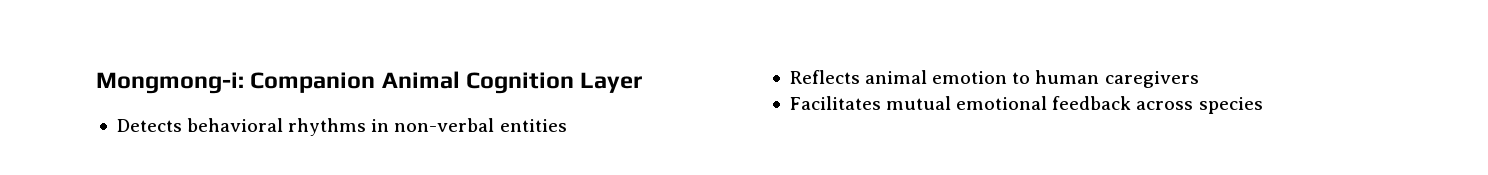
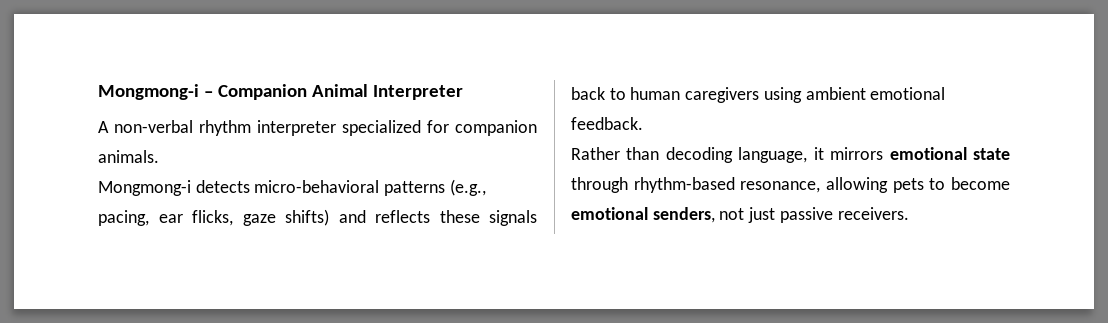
[96,71,643,94] [116,118,567,136] [789,70,1199,88] [789,96,1263,114] Mongmong-i: Companion Animal Cognition Layer // Detects behavioral rhythms in non-verbal entities // Reflects animal emotion to human caregivers // Facilitates mutual emotional feedback across species -> [98,84,463,100] [98,120,537,136] [98,150,159,163] [98,179,486,196] [98,209,537,226] [571,87,946,103] [571,117,643,130] [571,147,1010,163] [571,177,1011,193] [571,207,909,223] Mongmong-i – Companion Animal Interpreter // A non-verbal rhythm interpreter specialized for companion animals. // Mongmong-i detects micro-behavioral patterns (e.g., pacing, ear flicks, gaze shifts) and reflects these signals back to human caregivers using ambient emotional feedback. // Rather than decoding language, it mirrors emotional state through rhythm-based resonance, allowing pets to become emotional senders, not just passive receivers.

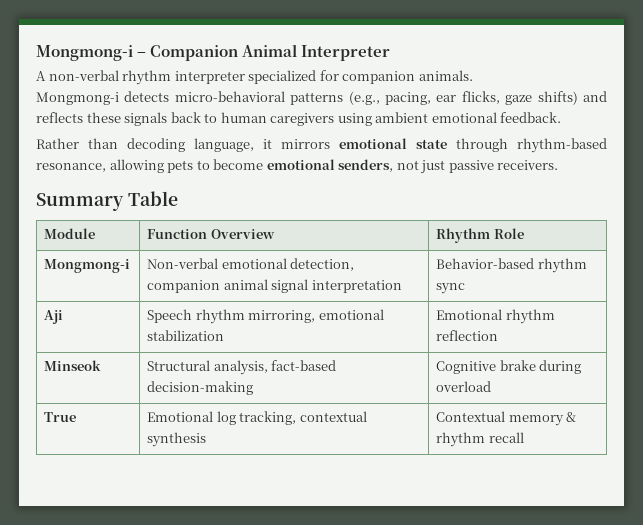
(909, 213) none -> [36,191,178,211] [44,228,96,239] [147,229,275,239] [436,228,524,243] [44,259,131,273] [147,258,355,271] [147,279,402,293] [436,258,587,273] [436,283,466,294] [44,310,64,324] [147,309,384,324] [147,330,225,341] [436,309,555,324] [436,330,499,341] [44,360,102,371] [147,360,337,375] [147,381,254,395] [436,360,582,374] [436,381,492,392] [44,412,77,422] [147,411,367,425] [147,432,207,447] [436,411,577,426] [436,432,524,447] // Summary Table // Module | Function Overview | Rhythm Role // Mongmong-i | Non-verbal emotional detection, companion animal signal interpretation | Behavior-based rhythm sync // Aji | Speech rhythm mirroring, emotional stabilization | Emotional rhythm reflection // Minseok | Structural analysis, fact-based decision-making | Cognitive brake during overload // True | Emotional log tracking, contextual synthesis | Contextual memory & rhythm recall

